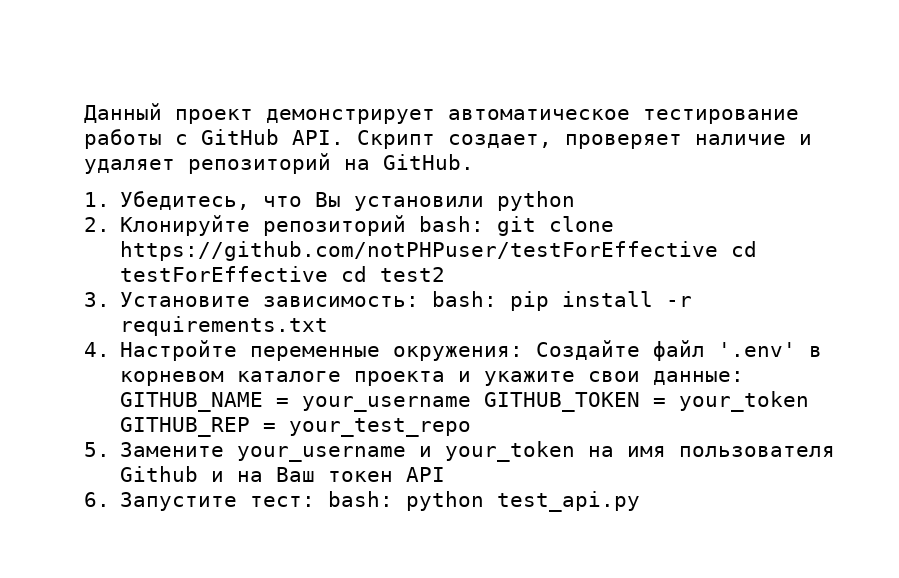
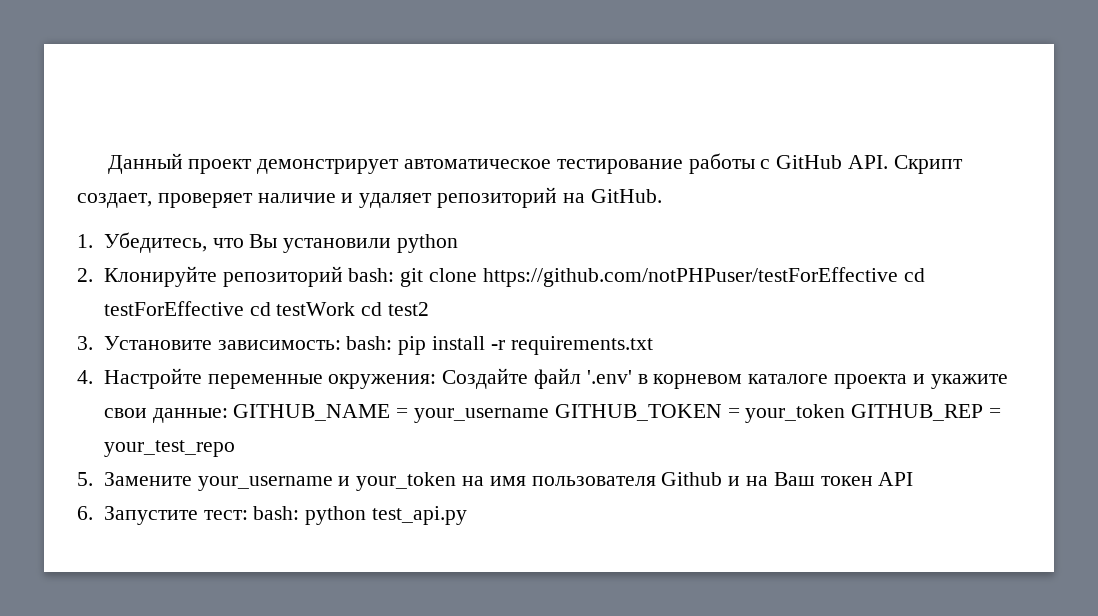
(368, 274) none -> [276,302,383,316] testWork cd

